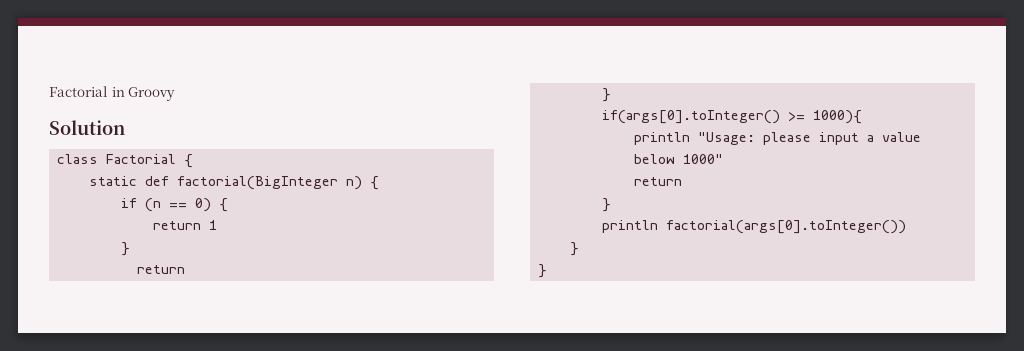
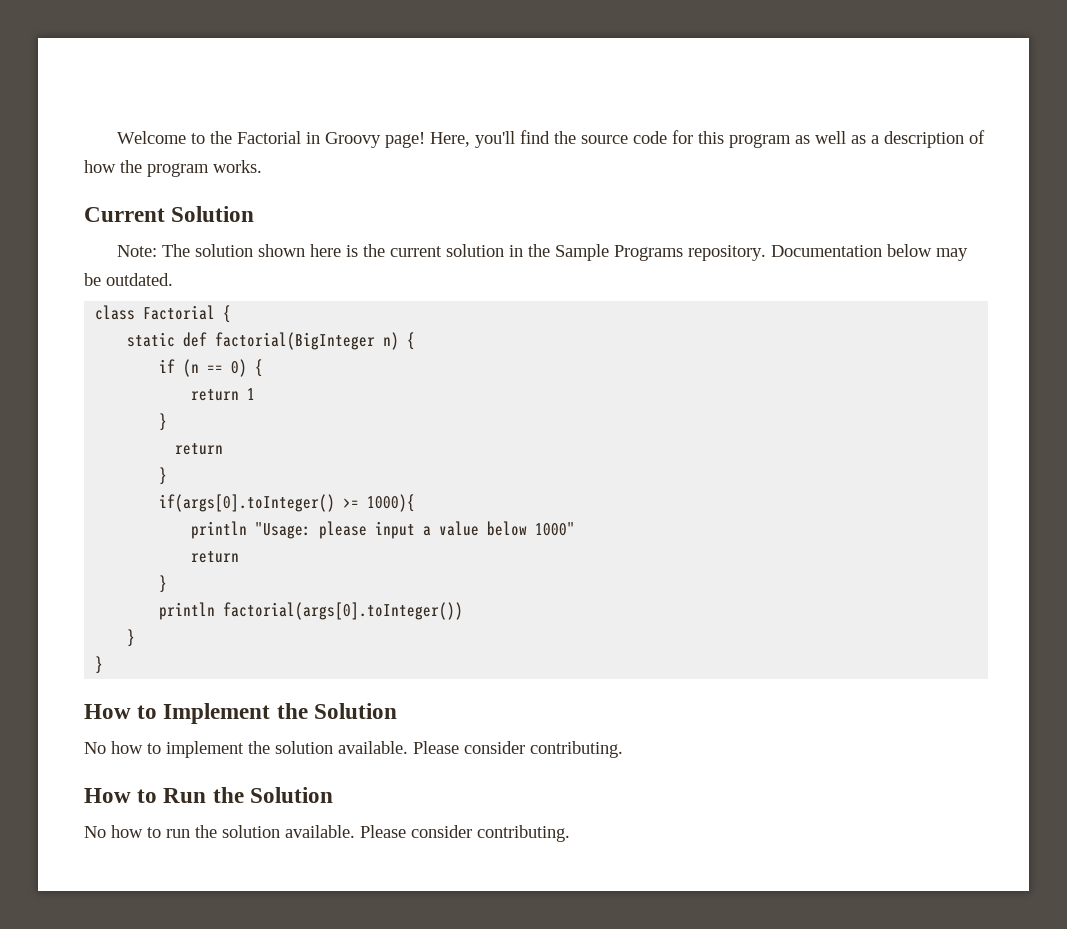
(49, 91) none -> [116,131,232,144] Welcome to the
[49,120,125,135] // Solution -> [384,130,985,148] [84,160,262,177] [84,206,255,222] [116,244,968,261] [84,273,173,286] page! Here, you'll find the source code for this program as well as a description of how the program works. // Current Solution // Note: The solution shown here is the current solution in the Sample Programs repository. Documentation below may be outdated.
(548, 271) none -> [84,703,397,724] [84,741,623,758] [84,787,333,803] [84,825,570,842] // How to Implement the Solution // No how to implement the solution available. Please consider contributing. // How to Run the Solution // No how to run the solution available. Please consider contributing.

